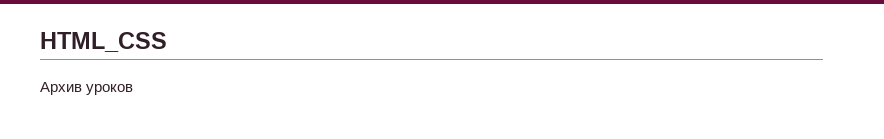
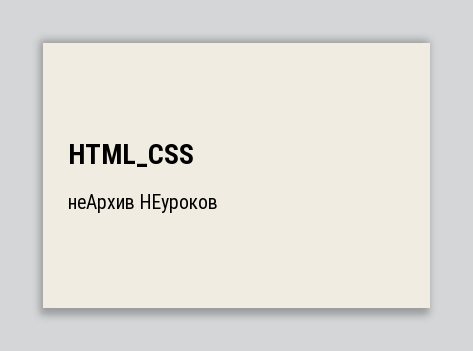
[40,82,134,95] Архив уроков -> [68,194,219,213] неАрхив НЕуроков

